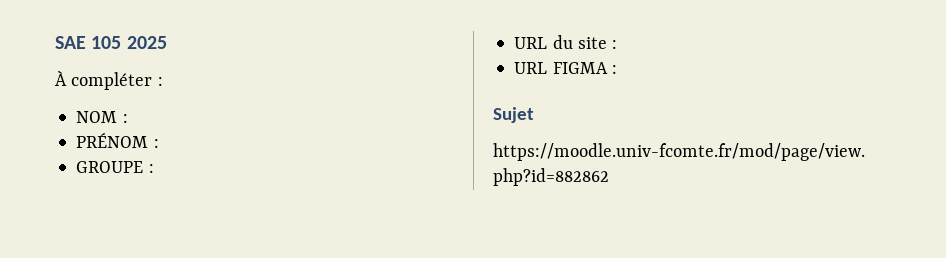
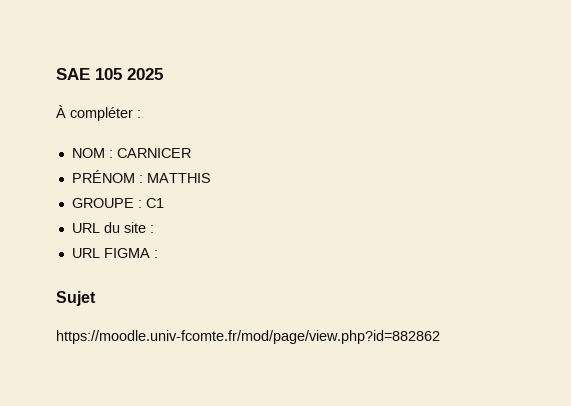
(128, 118) none -> [116,148,191,158] CARNICER
(159, 143) none -> [146,173,211,183] MATTHIS
(154, 168) none -> [145,198,164,208] C1

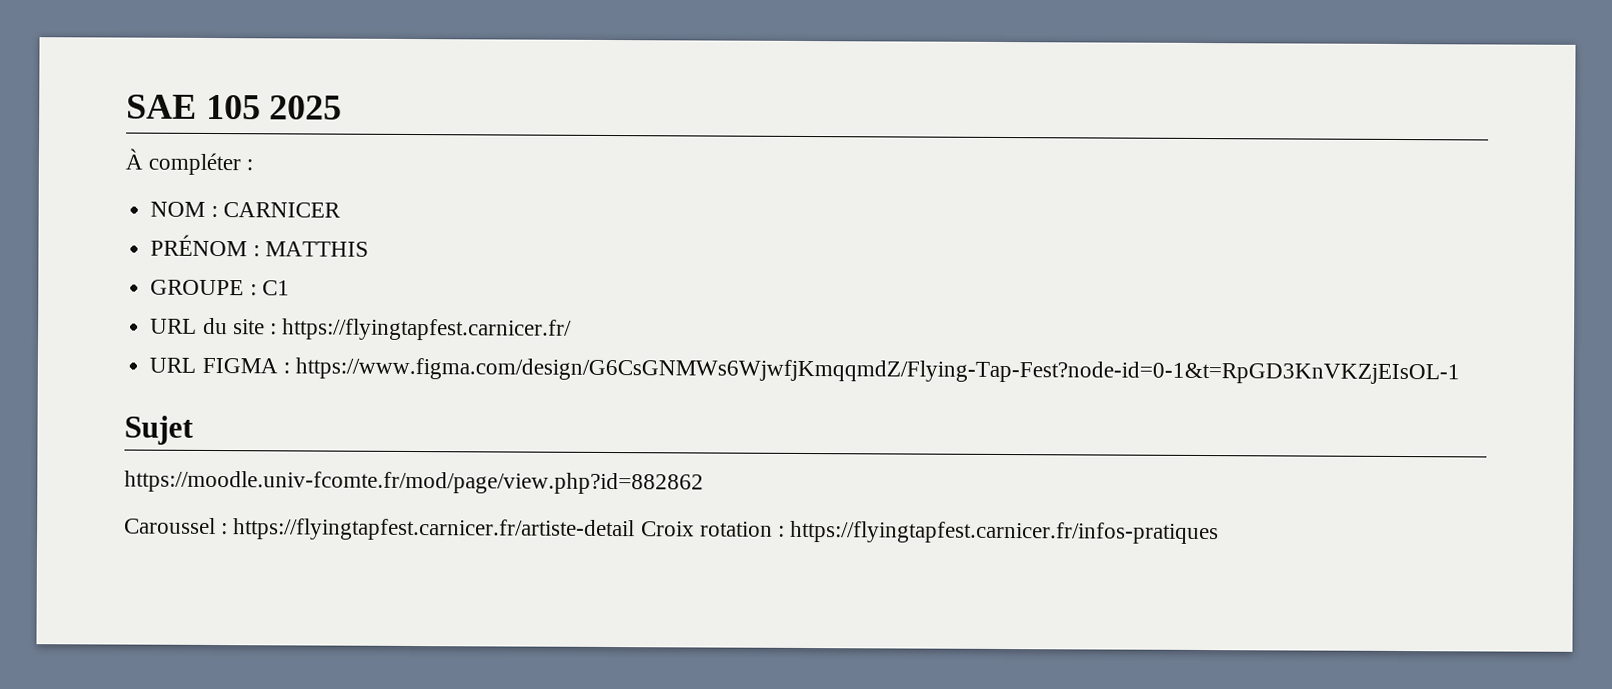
(154, 229) none -> [282,318,573,341] https://flyingtapfest.carnicer.fr/
(158, 254) none -> [294,357,1460,385] https://www.figma.com/design/G6CsGNMWs6WjwfjKmqqmdZ/Flying-Tap-Fest?node-id=0-1&t=RpGD3KnVKZjEIsOL-1
(440, 337) none -> [124,517,1220,545] // Caroussel : https://flyingtapfest.carnicer.fr/artiste-detail Croix rotation : https://flyingtapfest.carnicer.fr/infos-pratiques

